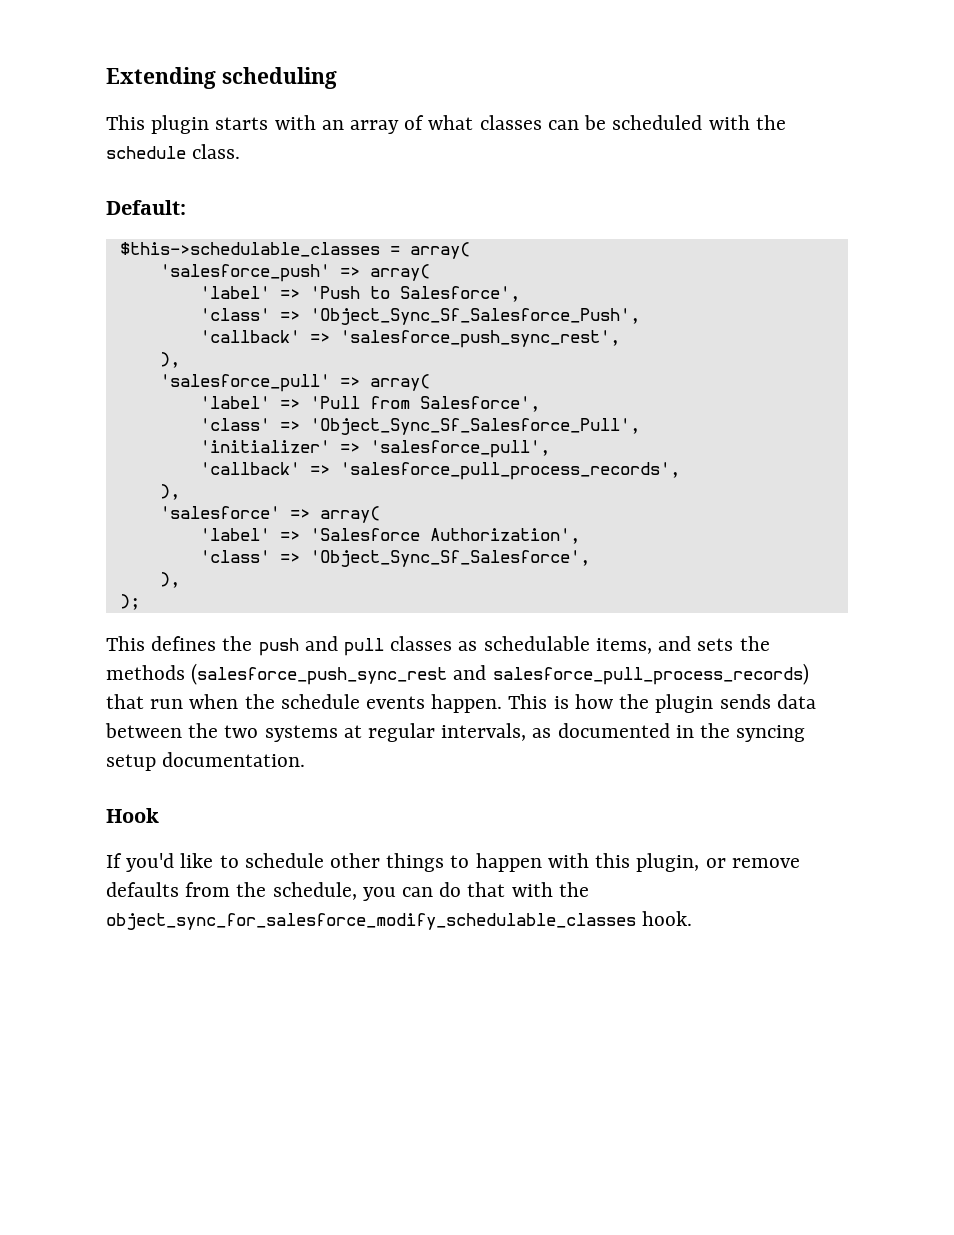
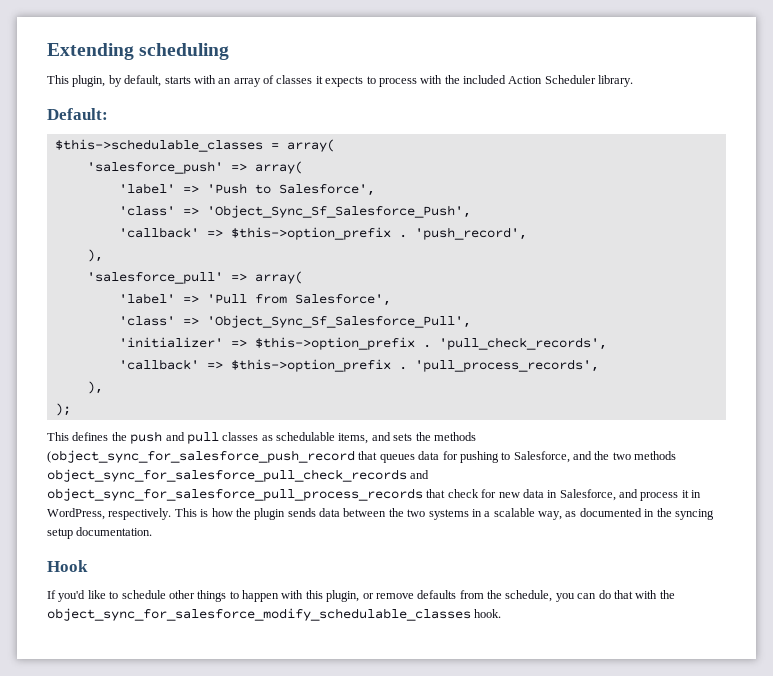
[151,115,210,134] plugin -> [72,75,162,87] plugin, by default,
[428,115,786,130] [106,144,241,159] what classes can be scheduled with the schedule class. -> [276,75,634,87] classes it expects to process with the included Action Scheduler library.
[339,330,620,348] 'salesforce_push_sync_rest', -> [230,227,527,240] $this->option_prefix . 'push_record',
[369,440,550,458] [199,462,680,480] [159,484,180,500] [159,506,380,523] [199,528,580,544] [199,550,590,567] 'salesforce_pull', // 'callback' => 'salesforce_pull_process_records', // ), // 'salesforce' => array( // 'label' => 'Salesforce Authorization', // 'class' => 'Object_Sync_Sf_Salesforce', -> [254,337,607,350] [118,359,599,372] $this->option_prefix . 'pull_check_records', // 'callback' => $this->option_prefix . 'pull_process_records',
[191,663,809,685] [106,694,503,713] (salesforce_push_sync_rest and salesforce_pull_process_records) that run when the schedule events happen. -> [47,450,677,463] [47,469,430,482] [47,488,702,501] [47,508,172,520] (object_sync_for_salesforce_push_record that queues data for pushing to Salesforce, and the two methods object_sync_for_salesforce_pull_check_records and object_sync_for_salesforce_pull_process_records that check for new data in Salesforce, and process it in WordPress, respectively.
[343,723,527,742] at regular intervals, -> [471,508,562,520] in a scalable way,

